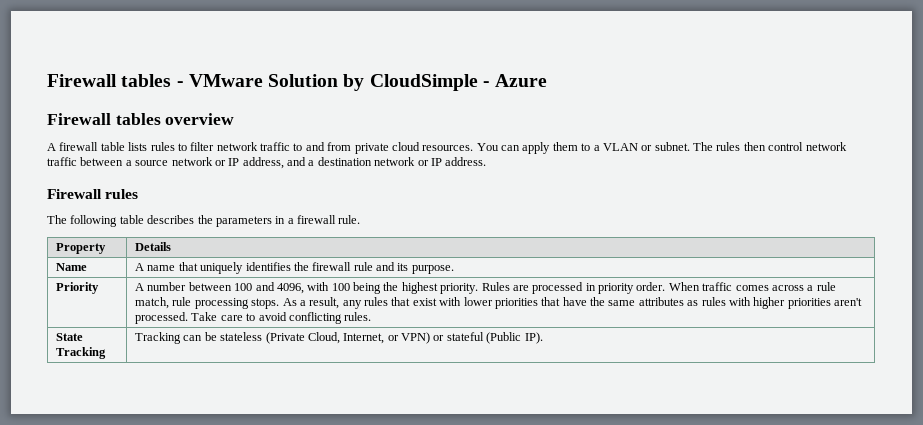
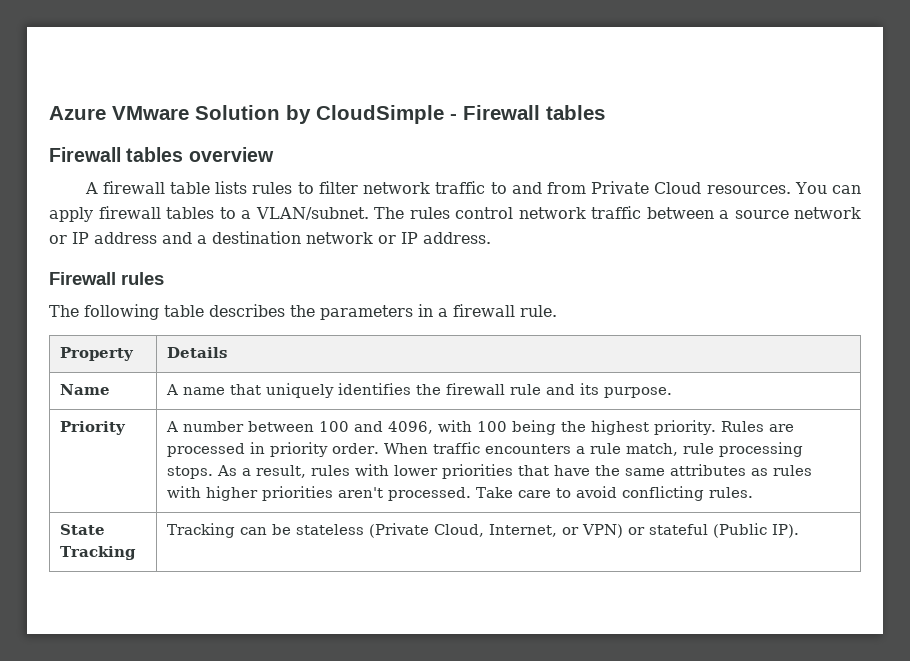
[47,74,184,87] Firewall tables - -> [49,106,106,120] Azure
[495,74,548,87] Azure -> [463,105,605,120] Firewall tables
[354,142,420,154] private cloud -> [591,181,702,194] Private Cloud
[552,142,690,151] them to a VLAN or subnet. -> [98,206,369,220] firewall tables to a VLAN/subnet.
[743,142,766,151] then -> (450, 213) none
[242,157,284,169] address, -> [94,232,157,244] address
[735,285,804,291] comes across -> [484,444,571,454] encounters
[342,297,437,309] any rules that exist -> [310,465,350,476] rules

